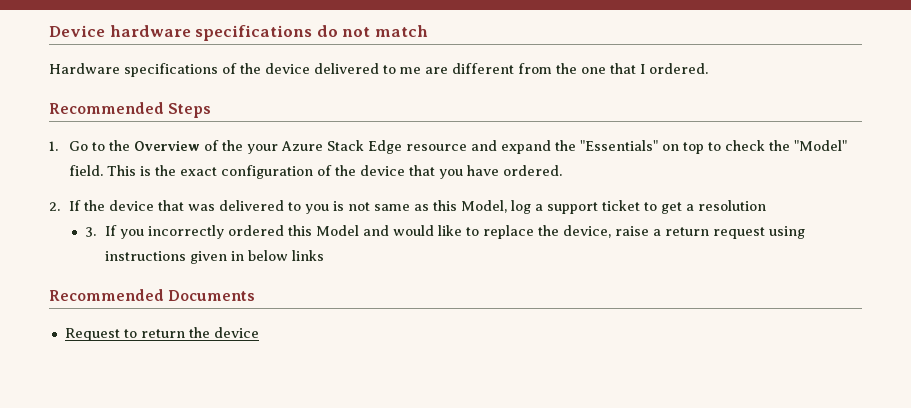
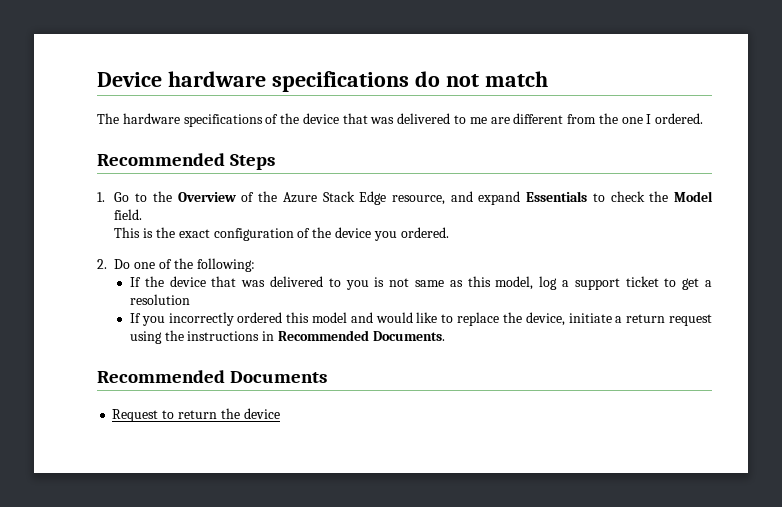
[49,63,120,74] Hardware -> [97,113,180,124] The hardware
(310, 68) none -> [342,113,395,124] that was
[610,63,636,74] that -> (643, 120) none
[246,144,278,154] your -> (278, 196) none
[405,144,467,151] resource -> [391,195,445,205] resource,
[554,140,704,154] the "Essentials" on top -> [526,191,588,202] Essentials
[793,140,847,151] "Model" -> [674,191,713,202] Model
(103, 170) none -> (143, 214) //
[408,165,499,179] that you have -> [373,231,397,241] you
(60, 206) none -> [114,258,255,272] Do one of the following: //
[460,200,507,213] Model, -> [495,276,534,290] model,
[84,227,96,237] 3. -> (190, 299) none
[315,225,359,236] Model -> [311,312,347,323] model
[614,226,649,236] raise -> [568,313,612,323] initiate
[104,250,324,264] instructions given in below links -> [164,330,445,341] the instructions in Recommended Documents.

